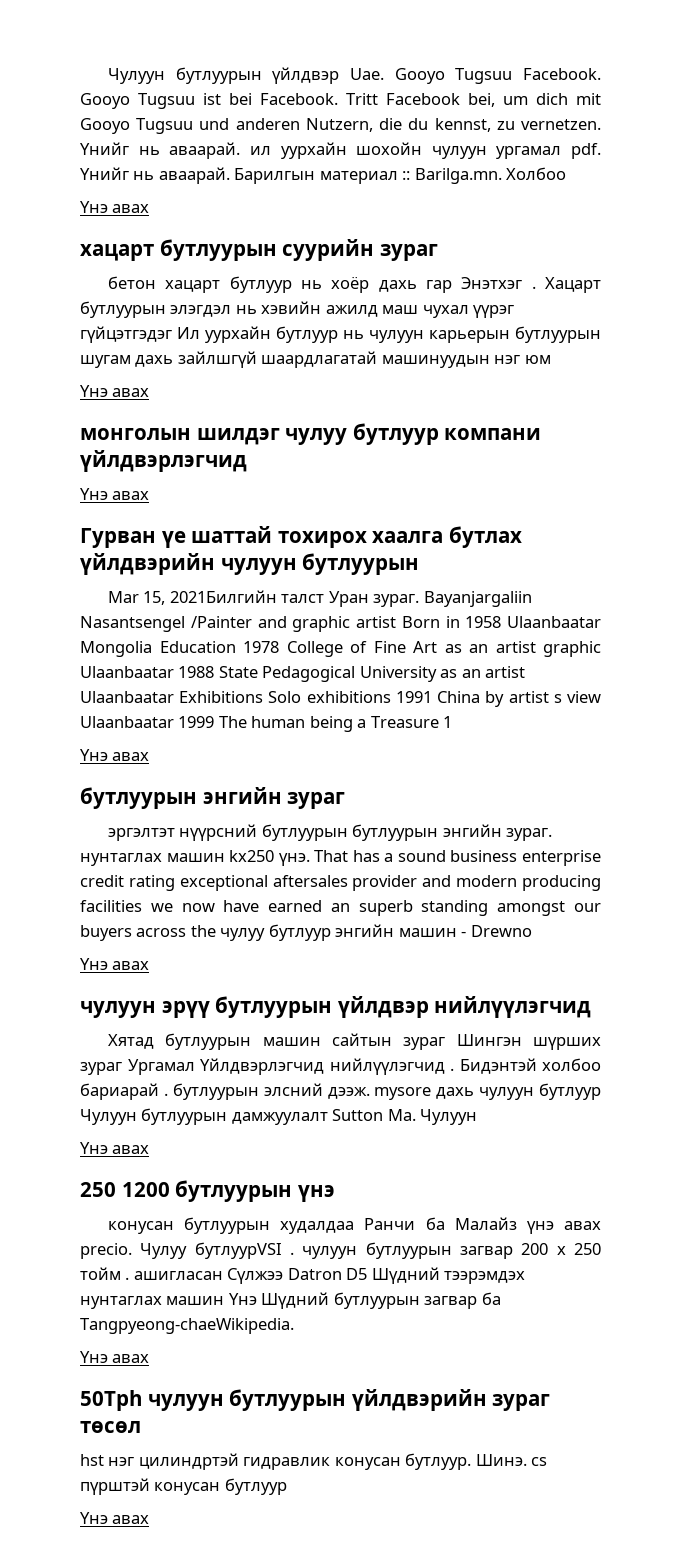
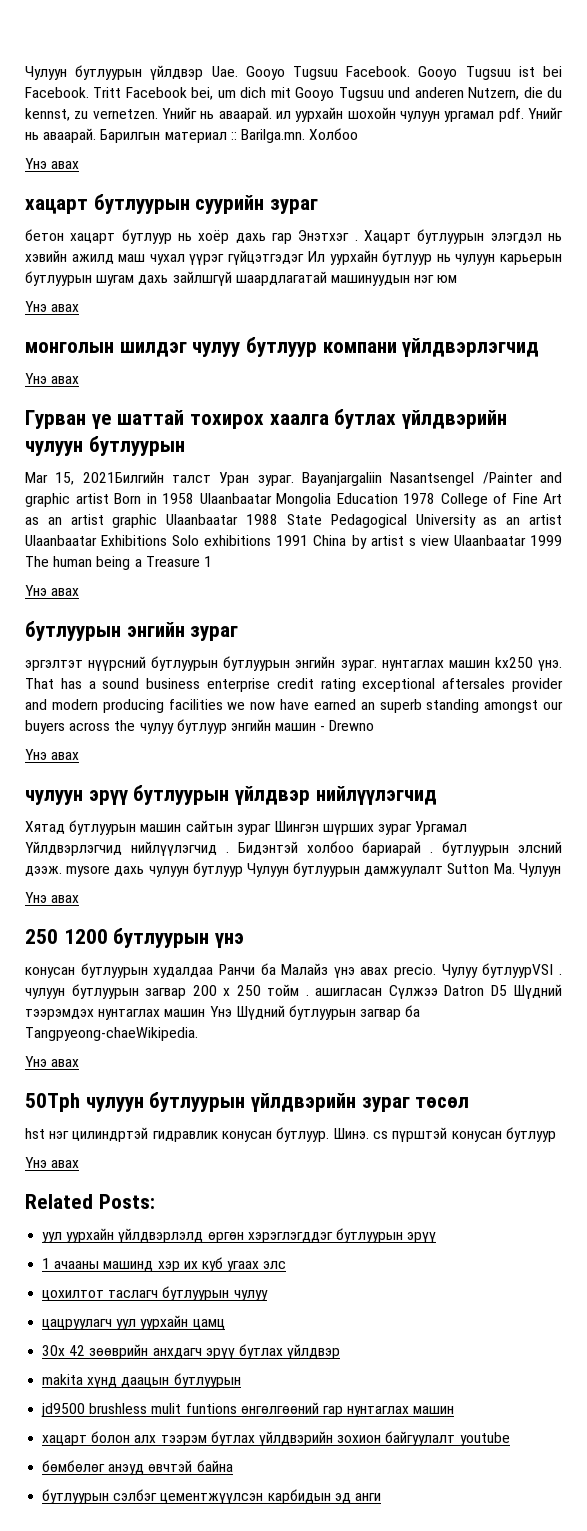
(150, 1519) none -> [25,1194,155,1209] [42,1228,437,1243] [42,1257,287,1272] [42,1286,268,1301] [42,1315,225,1330] [42,1344,341,1359] [42,1373,241,1388] [41,1402,455,1417] [42,1431,510,1446] [42,1460,233,1475] [42,1489,381,1504] // Related Posts: // уул уурхайн үйлдвэрлэлд өргөн хэрэглэгддэг бутлуурын эрүү // 1 ачааны машинд хэр их куб угаах элс // цохилтот таслагч бутлуурын чулуу // цацруулагч уул уурхайн цамц // 30х 42 зөөврийн анхдагч эрүү бутлах үйлдвэр // makita хүнд даацын бутлуурын // jd9500 brushless mulit funtions өнгөлгөөний гар нунтаглах машин // хацарт болон алх тээрэм бутлах үйлдвэрийн зохион байгуулалт youtube // бөмбөлөг анэуд өвчтэй байна // бутлуурын сэлбэг цементжүүлсэн карбидын эд анги

